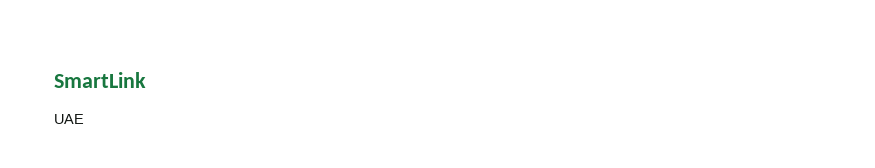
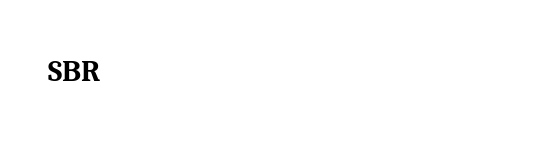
[54,72,146,88] [54,114,84,124] SmartLink // UAE -> [48,61,100,81] SBR

